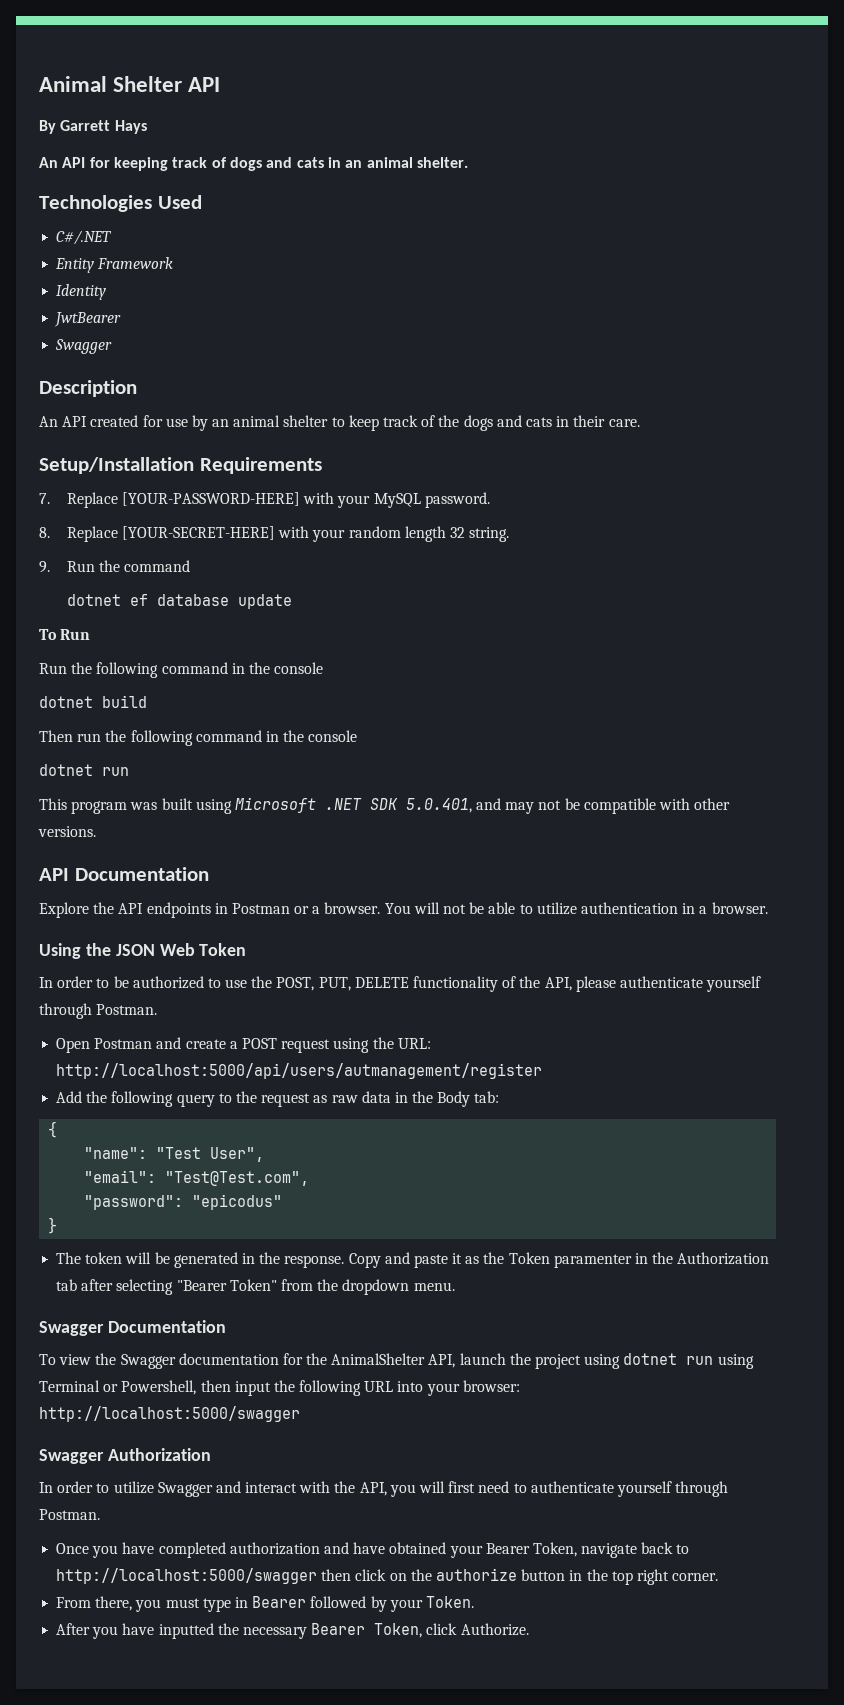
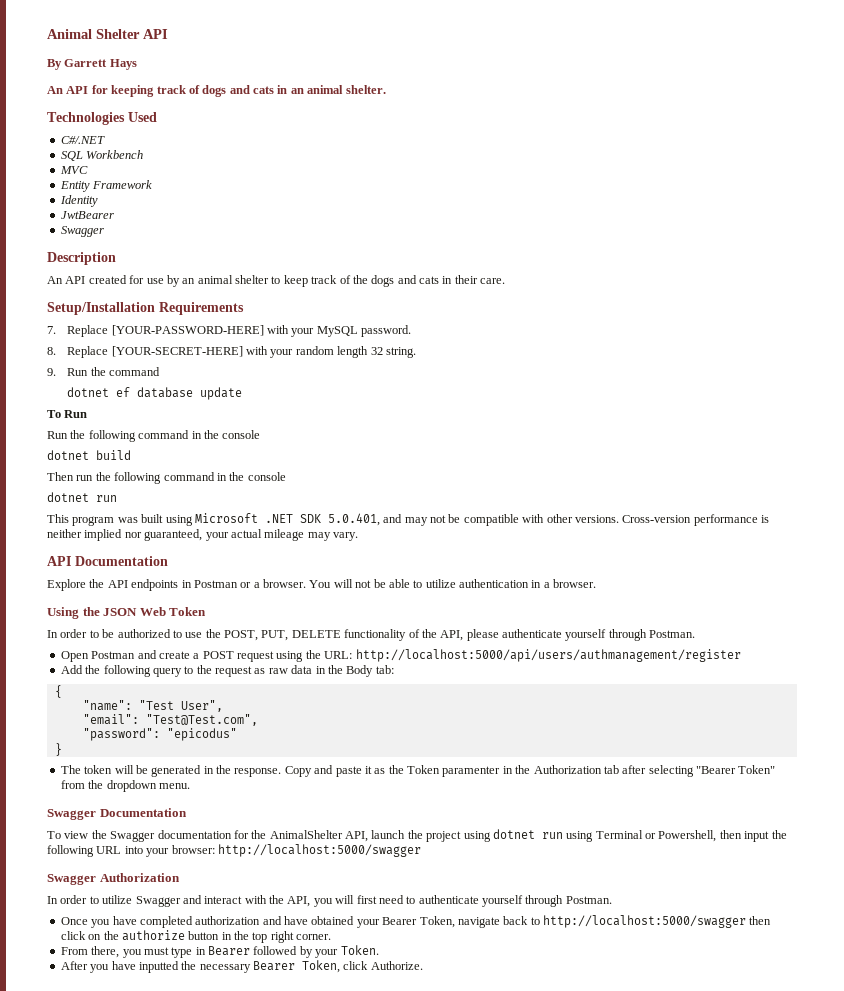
(113, 237) none -> [60,150,144,161] [59,166,88,174] // SQL Workbench // MVC
(96, 831) none -> [622,514,769,526] [47,529,358,541] Cross-version performance is neither implied nor guaranteed, your actual mileage may vary.
[56,1063,543,1079] http://localhost:5000/api/users/autmanagement/register -> [355,649,741,662] http://localhost:5000/api/users/authmanagement/register

